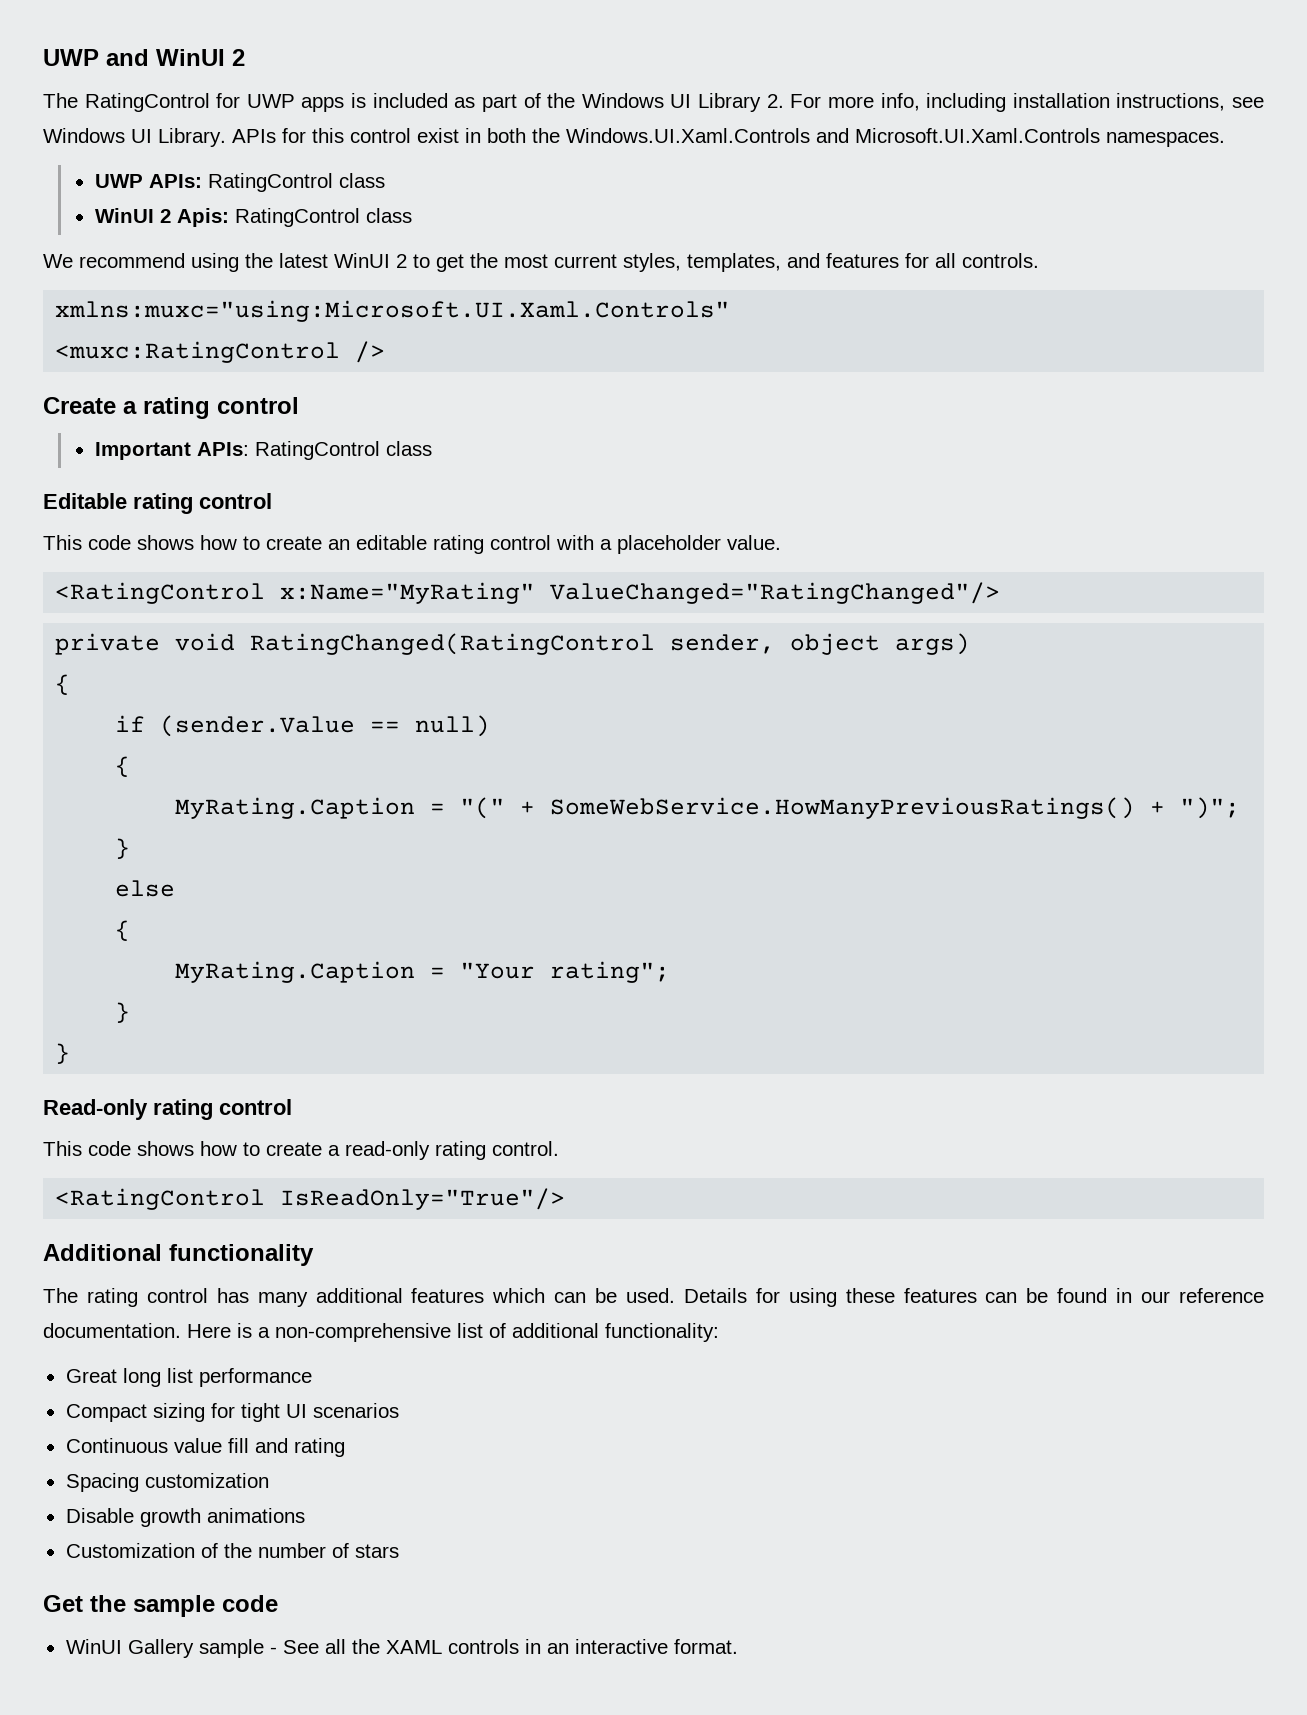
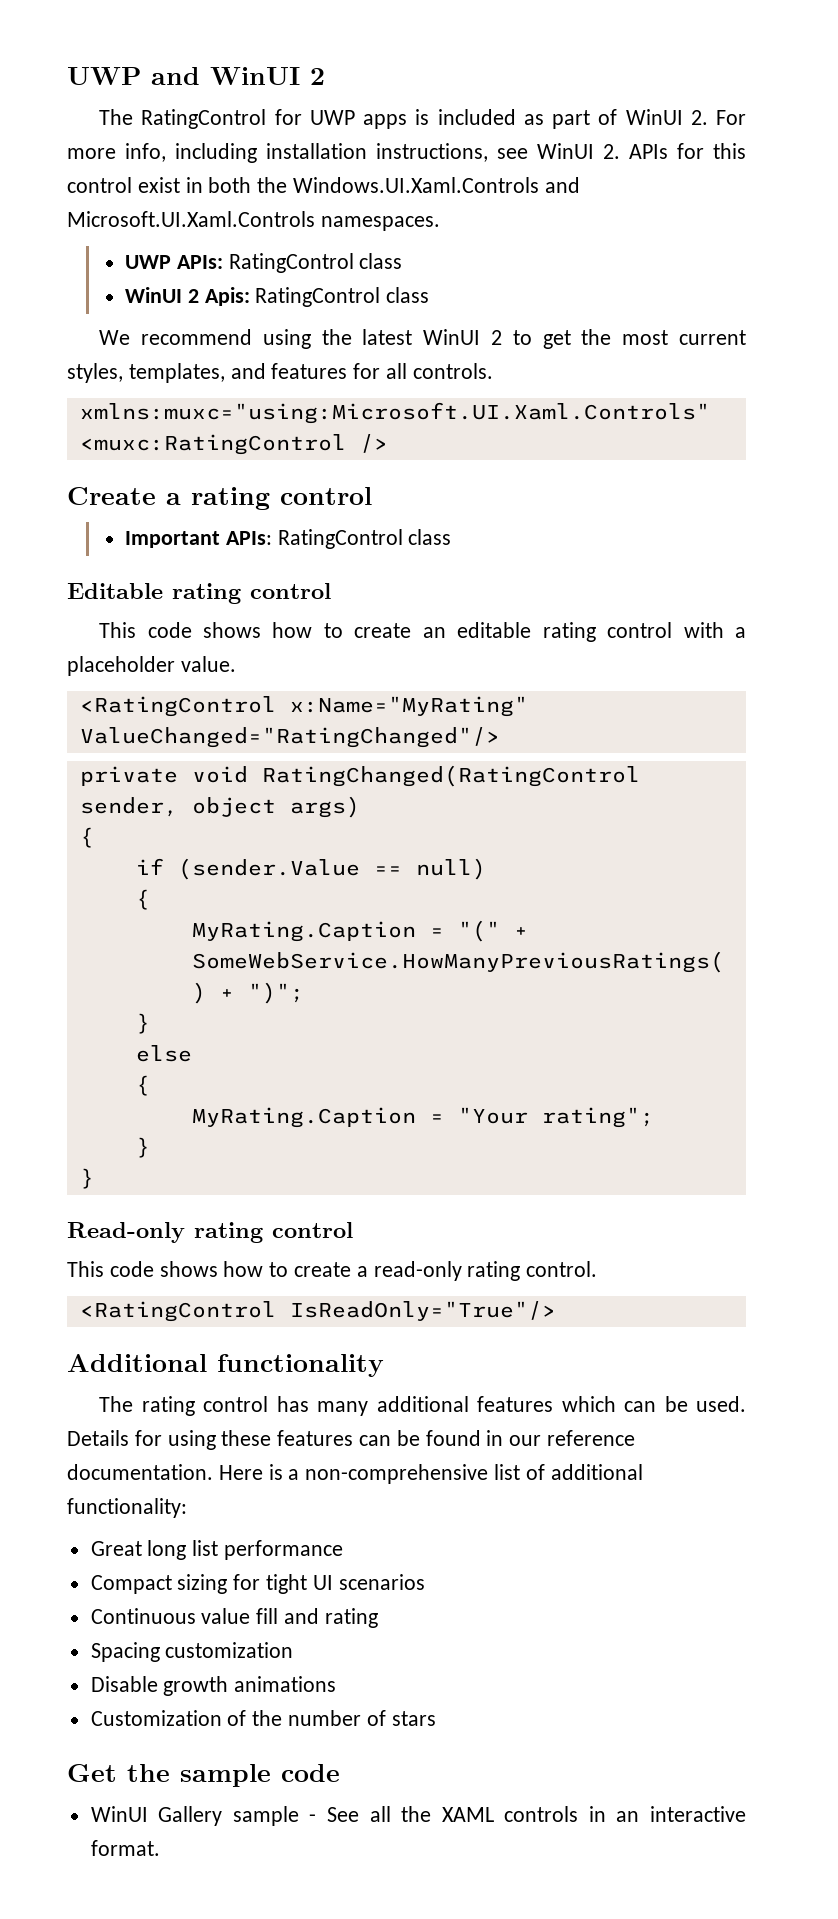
[547,93,762,112] the Windows UI Library -> [625,109,683,125] WinUI
[43,128,226,147] Windows UI Library. -> [537,143,620,159] WinUI 2.

